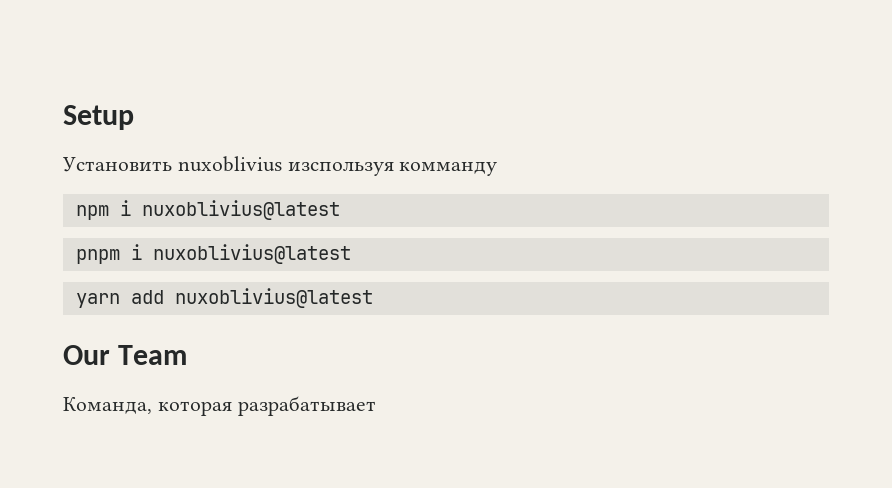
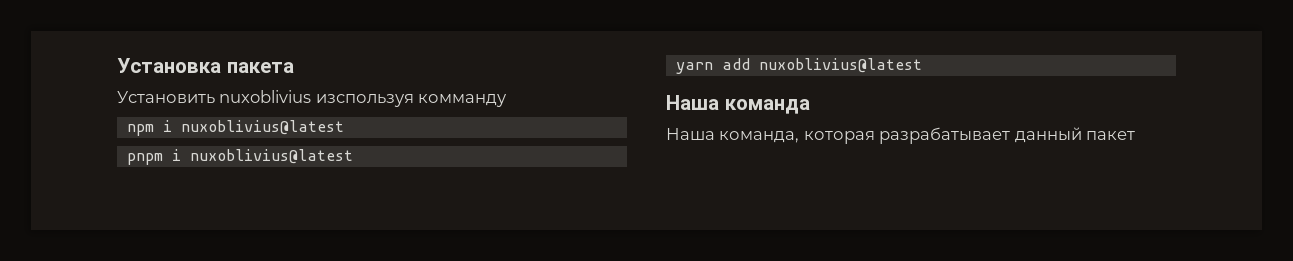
[63,105,134,130] Setup -> [117,58,294,73] Установка пакета
[63,345,188,365] [63,396,376,416] Our Team // Команда, которая разрабатывает -> [666,95,810,114] [666,127,1136,144] Наша команда // Наша команда, которая разрабатывает данный пакет

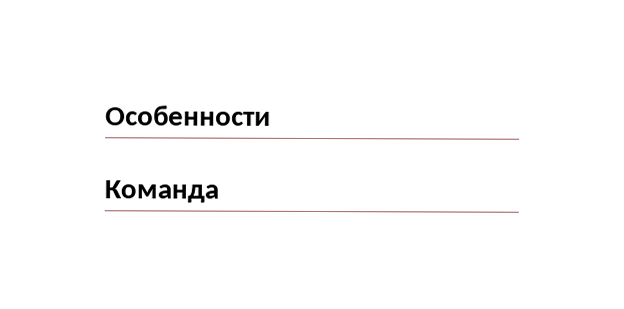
[117,58,294,73] [117,90,508,107] [126,120,344,136] [126,149,353,165] [675,58,922,74] [666,95,810,114] [666,127,1136,144] Установка пакета // Установить nuxoblivius изспользуя комманду // npm i nuxoblivius@latest // pnpm i nuxoblivius@latest // yarn add nuxoblivius@latest // Наша команда // Наша команда, которая разрабатывает данный пакет -> [105,105,271,126] [104,180,219,203] Особенности // Команда

